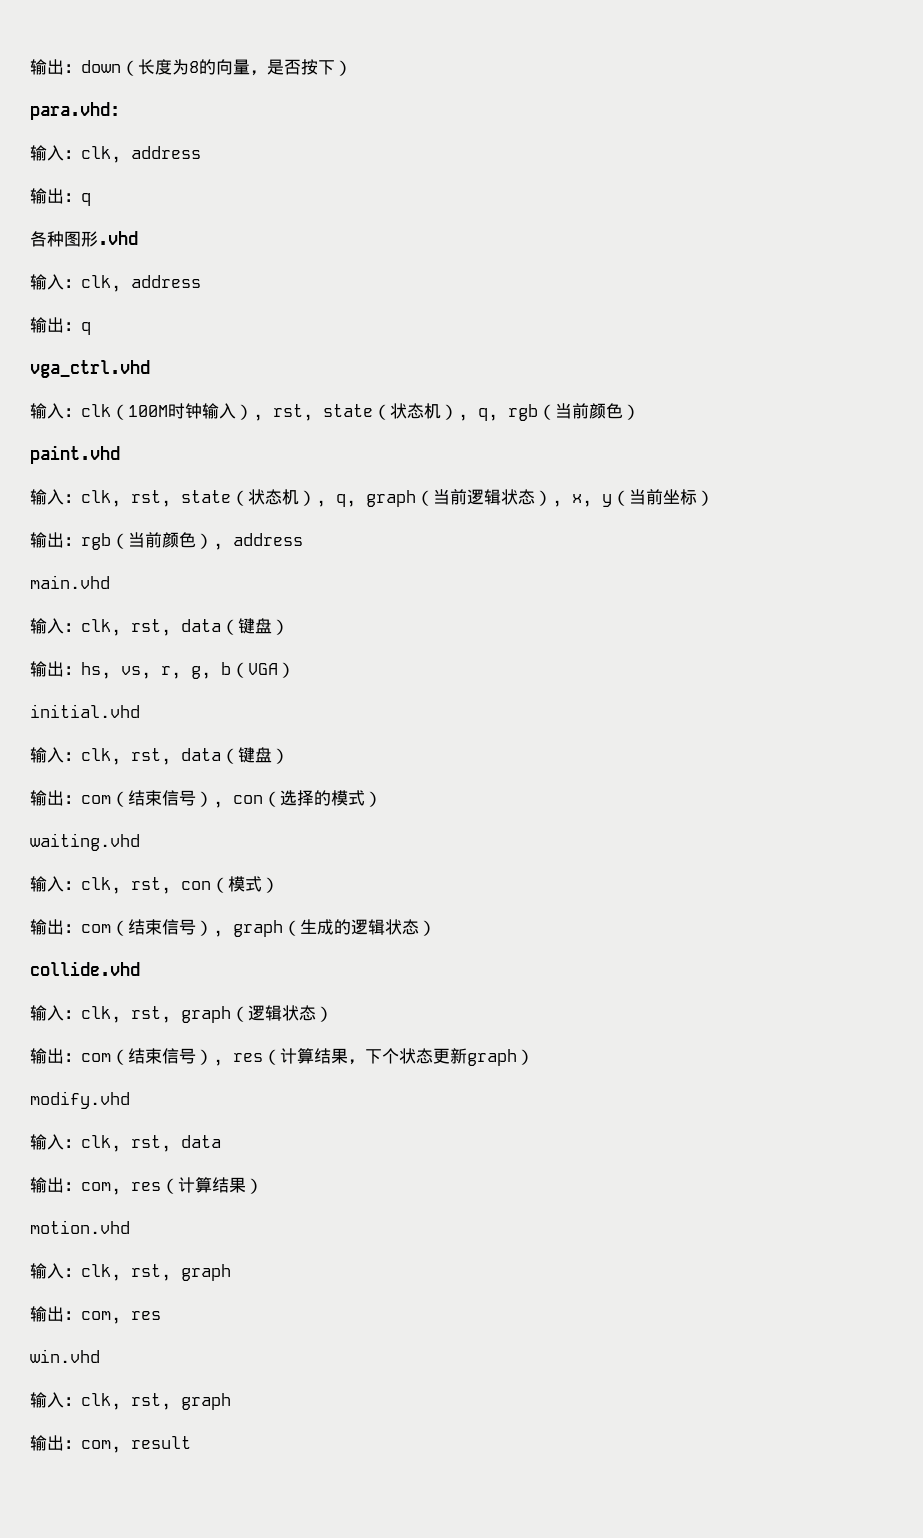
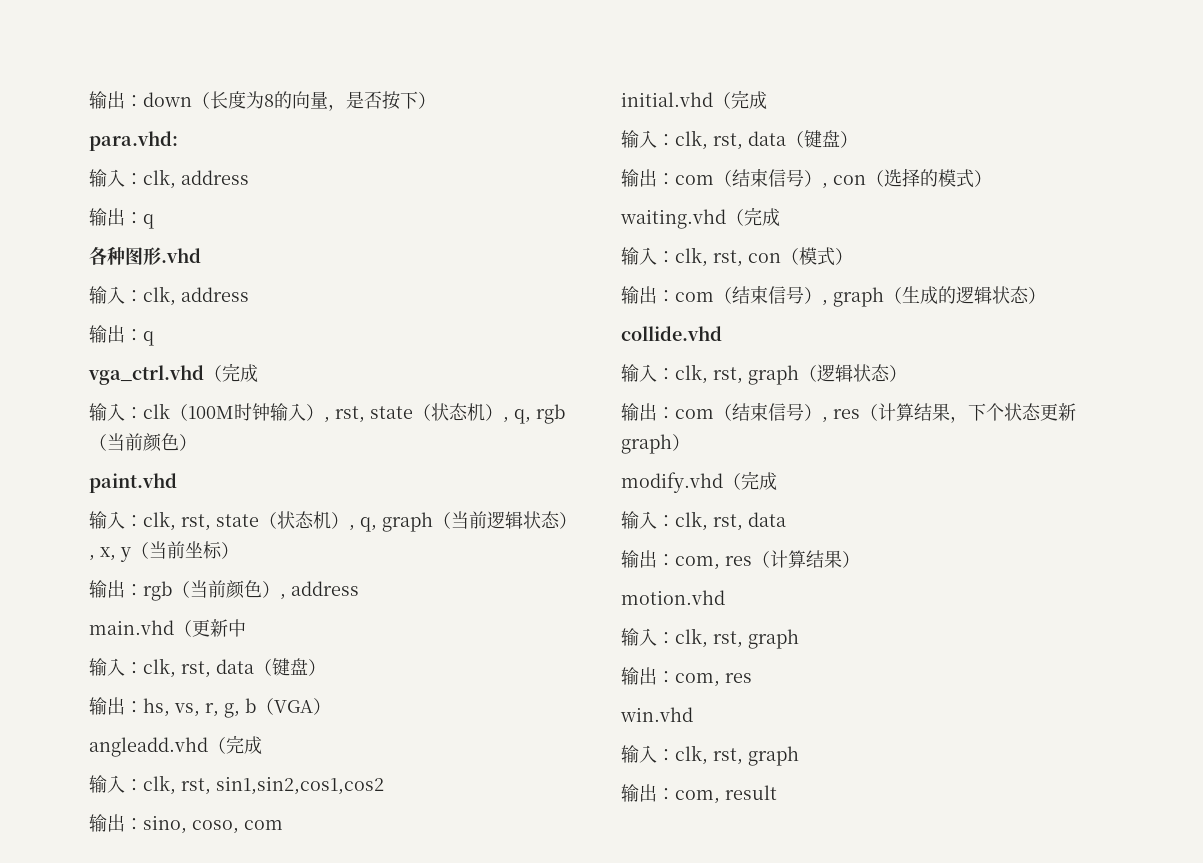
(150, 369) none -> [204,363,258,382] （完成
(110, 582) none -> [174,619,246,637] （更新中
(295, 670) none -> [89,735,262,757] [89,775,384,795] [89,814,283,834] // angleadd.vhd（完成 // 输入：clk, rst, sin1,sin2,cos1,cos2 // 输出：sino, coso, com
(140, 711) none -> [713,90,767,109] （完成
(140, 842) none -> [726,207,780,226] （完成
(130, 1100) none -> [723,471,777,490] （完成

